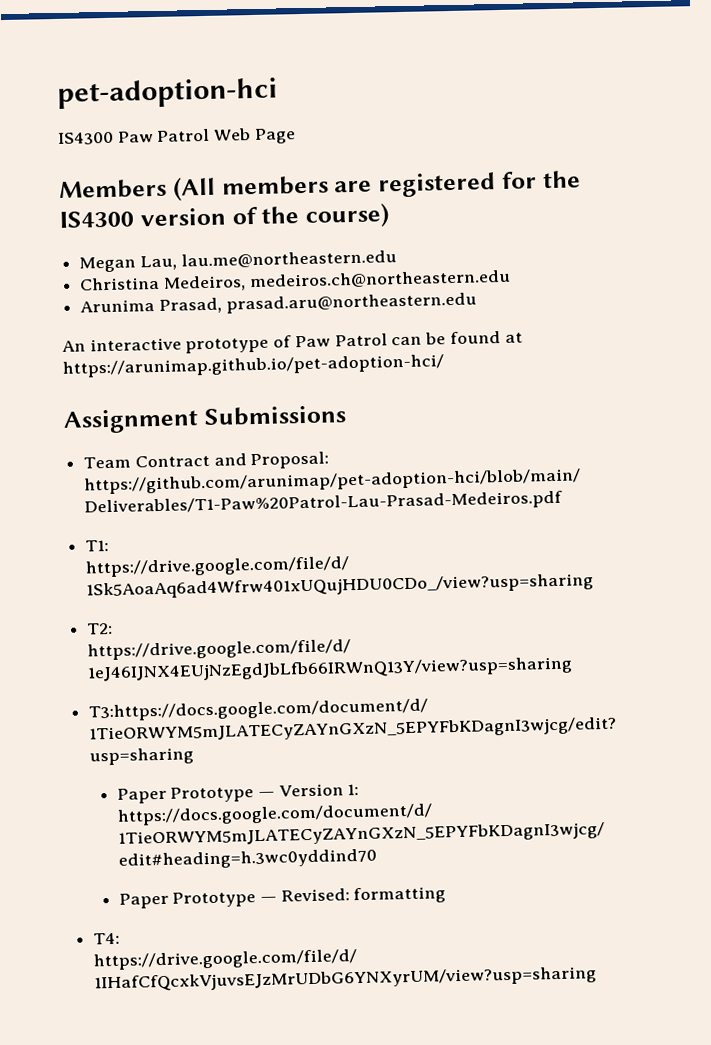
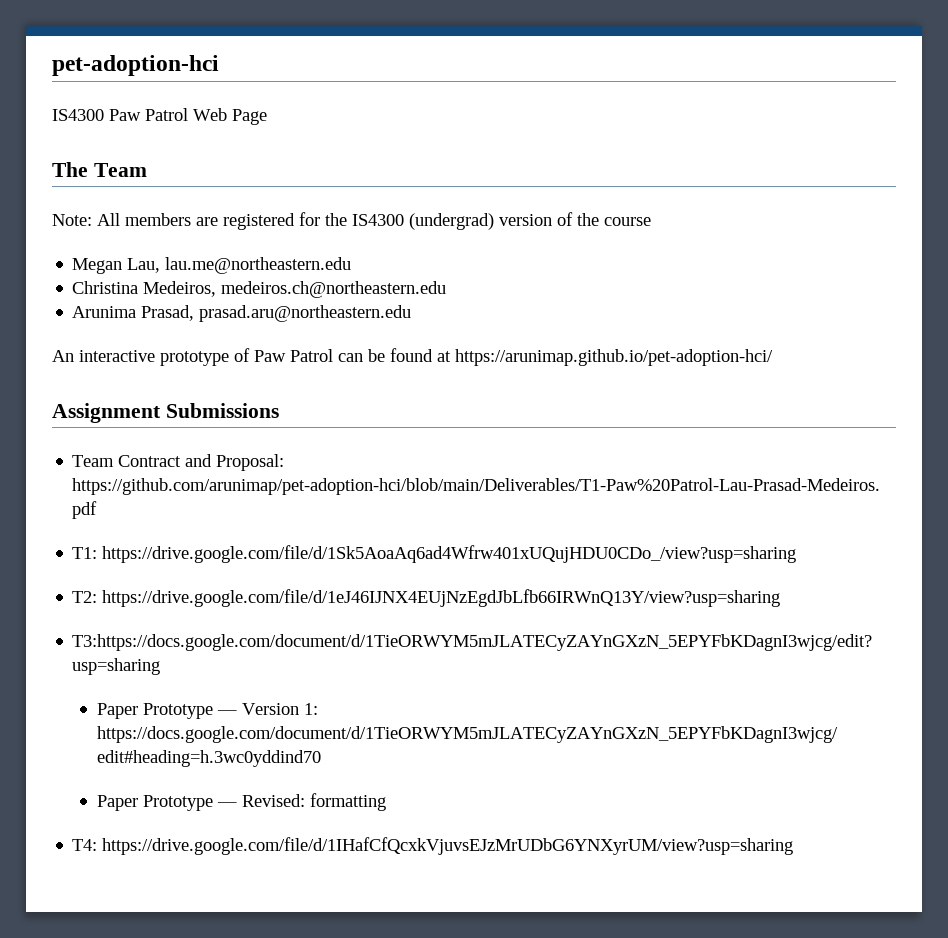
[59,176,216,202] Members (All -> [52,162,147,177] [52,213,120,226] The Team // Note: All
(134, 219) none -> [409,213,494,230] (undergrad)
[305,203,390,229] course) -> [604,217,651,226] course

